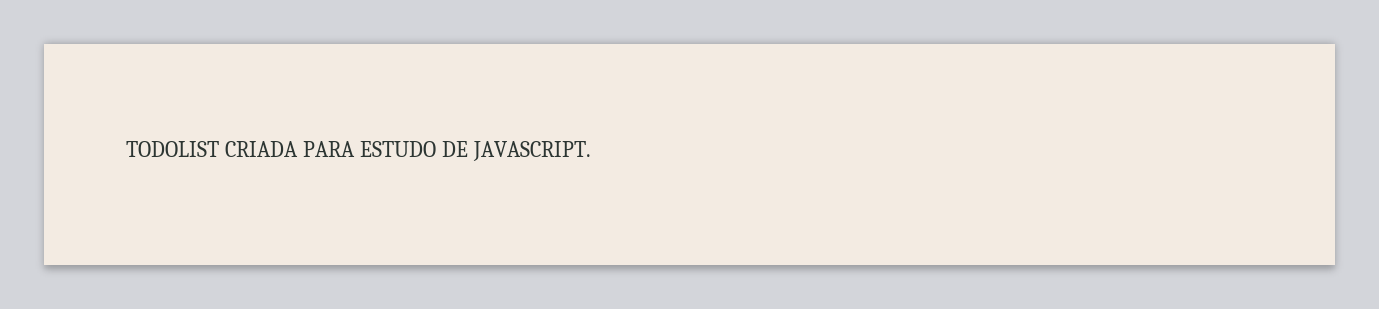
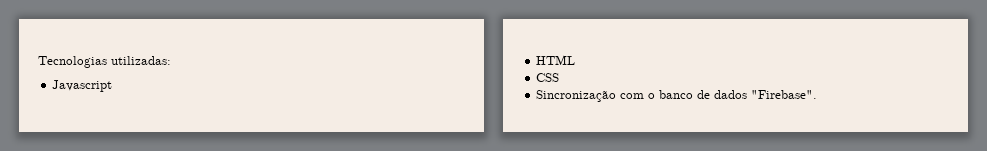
[126,141,591,161] TODOLIST CRIADA PARA ESTUDO DE JAVASCRIPT. -> [38,56,171,68] [52,80,113,92] [536,55,576,65] [536,73,560,82] [536,90,818,102] Tecnologias utilizadas: // Javascript // HTML // CSS // Sincronização com o banco de dados "Firebase".

